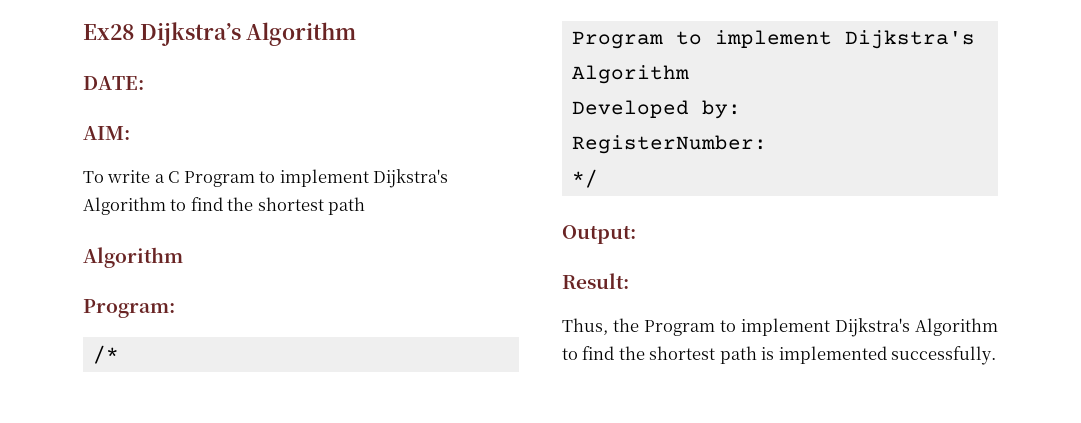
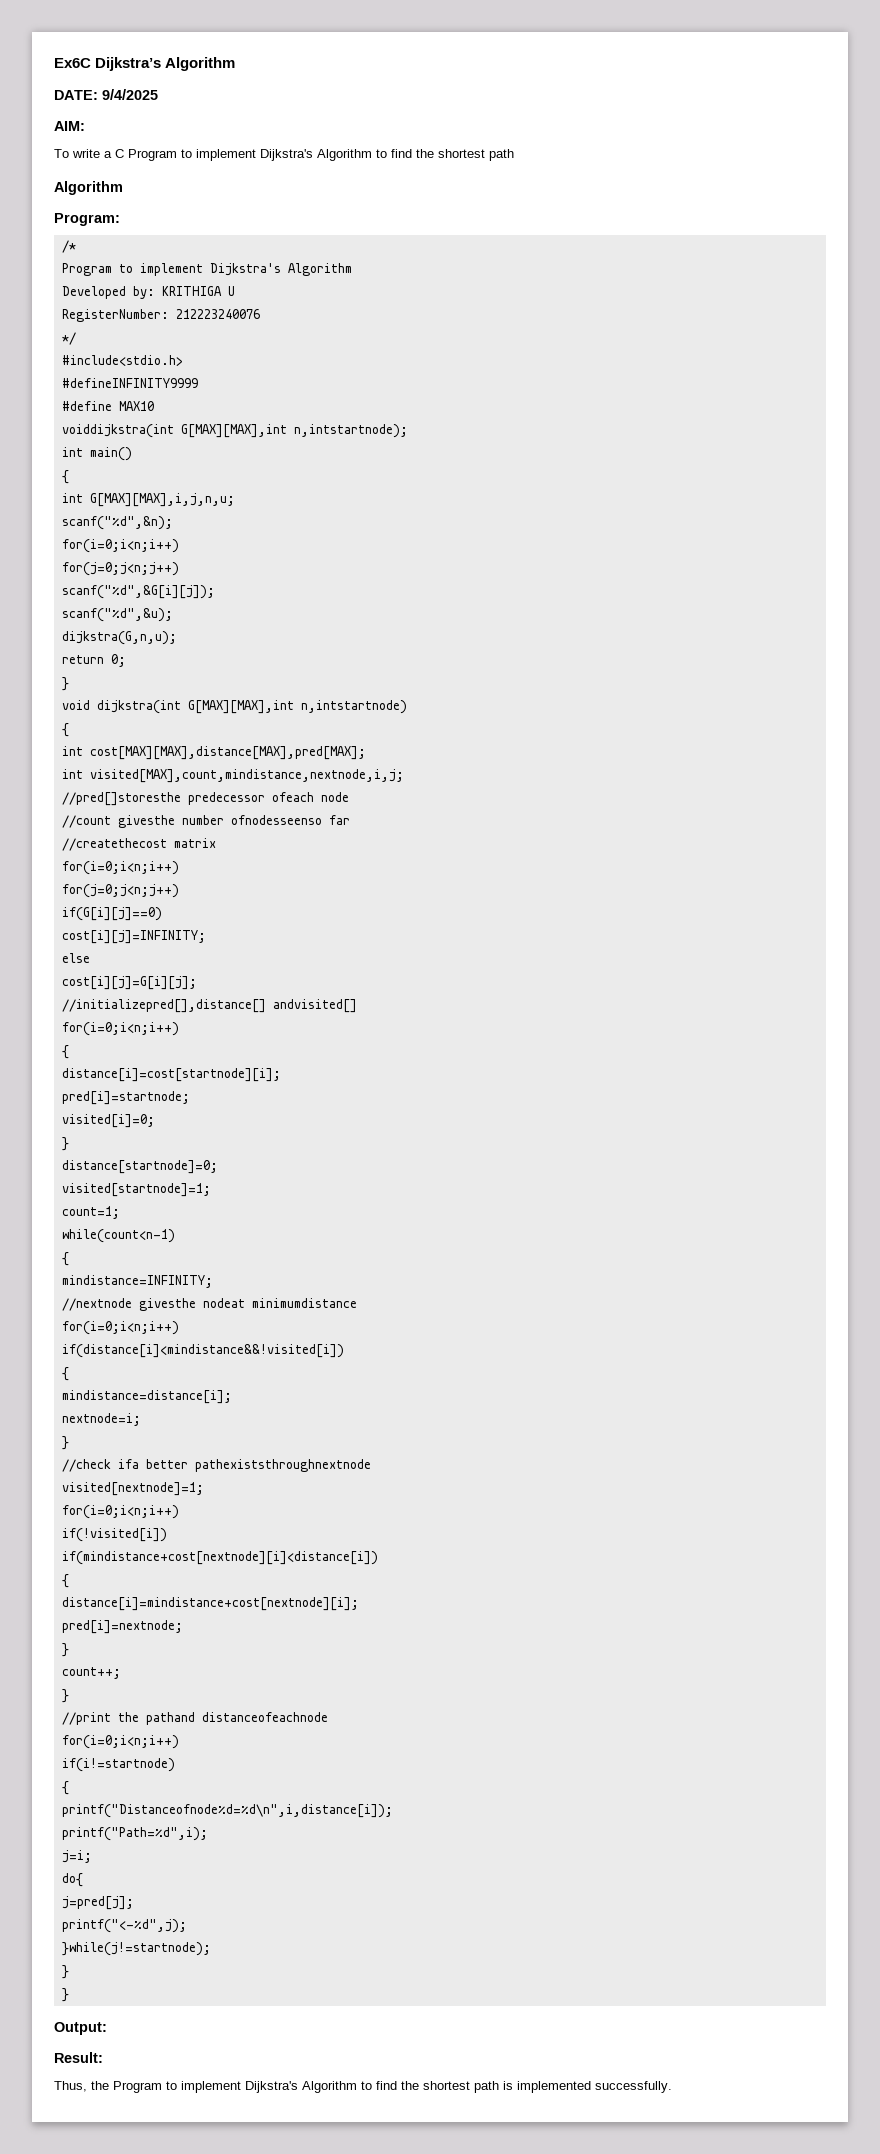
[83,24,134,40] Ex28 -> [54,58,91,68] Ex6C
(144, 83) none -> [102,89,158,100] 9/4/2025
(741, 109) none -> [161,286,235,296] KRITHIGA U
(767, 144) none -> [175,309,260,319] 212223240076
(598, 178) none -> [61,355,183,366] [61,378,198,388] [61,401,154,411] [61,424,408,438] [61,447,132,461] [61,470,69,484] [61,493,235,507] [61,516,173,530] [61,539,179,553] [61,562,179,576] [61,585,215,599] [61,608,173,622] [61,631,177,645] [61,654,126,667] [61,677,69,691] [61,700,407,714] [61,723,69,737] [61,746,366,760] [61,769,404,783] [61,792,349,806] [61,815,350,828] [61,838,216,851] [61,861,179,875] [61,884,179,898] [61,907,162,921] [61,930,206,944] [61,953,90,963] [61,976,197,990] [61,999,357,1013] [61,1022,179,1036] [61,1045,69,1059] [61,1068,281,1082] [61,1091,190,1105] [61,1114,155,1128] [61,1137,69,1151] [61,1160,218,1174] [61,1183,211,1197] [61,1206,120,1219] [61,1229,175,1243] [61,1252,69,1266] [61,1275,213,1288] [61,1298,357,1311] [61,1321,179,1335] [61,1344,344,1358] [61,1367,69,1381] [61,1390,232,1404] [61,1413,141,1426] [61,1436,69,1450] [61,1459,371,1472] [61,1482,204,1496] [61,1505,179,1519] [61,1528,167,1542] [61,1551,378,1565] [61,1574,69,1588] [61,1597,359,1611] [61,1620,183,1634] [61,1643,69,1657] [61,1667,121,1679] [61,1689,69,1703] [61,1712,328,1725] [61,1735,179,1749] [61,1758,175,1772] [61,1781,69,1795] [61,1804,393,1818] [61,1827,208,1841] [61,1850,92,1863] [61,1873,83,1887] [61,1896,134,1910] [61,1919,187,1933] [61,1942,211,1956] [61,1965,69,1979] [61,1988,69,2002] // #include<stdio.h> // #defineINFINITY9999 // #define MAX10 // voiddijkstra(int G[MAX][MAX],int n,intstartnode); // int main() // { // int G[MAX][MAX],i,j,n,u; // scanf("%d",&n); // for(i=0;i<n;i++) // for(j=0;j<n;j++) // scanf("%d",&G[i][j]); // scanf("%d",&u); // dijkstra(G,n,u); // return 0; // } // void dijkstra(int G[MAX][MAX],int n,intstartnode) // { // int cost[MAX][MAX],distance[MAX],pred[MAX]; // int visited[MAX],count,mindistance,nextnode,i,j; // //pred[]storesthe predecessor ofeach node // //count givesthe number ofnodesseenso far // //createthecost matrix // for(i=0;i<n;i++) // for(j=0;j<n;j++) // if(G[i][j]==0) // cost[i][j]=INFINITY; // else // cost[i][j]=G[i][j]; // //initializepred[],distance[] andvisited[] // for(i=0;i<n;i++) // { // distance[i]=cost[startnode][i]; // pred[i]=startnode; // visited[i]=0; // } // distance[startnode]=0; // visited[startnode]=1; // count=1; // while(count<n-1) // { // mindistance=INFINITY; // //nextnode givesthe nodeat minimumdistance // for(i=0;i<n;i++) // if(distance[i]<mindistance&&!visited[i]) // { // mindistance=distance[i]; // nextnode=i; // } // //check ifa better pathexiststhroughnextnode // visited[nextnode]=1; // for(i=0;i<n;i++) // if(!visited[i]) // if(mindistance+cost[nextnode][i]<distance[i]) // { // distance[i]=mindistance+cost[nextnode][i]; // pred[i]=nextnode; // } // count++; // } // //print the pathand distanceofeachnode // for(i=0;i<n;i++) // if(i!=startnode) // { // printf("Distanceofnode%d=%d\n",i,distance[i]); // printf("Path=%d",i); // j=i; // do{ // j=pred[j]; // printf("<-%d",j); // }while(j!=startnode); // } // }

